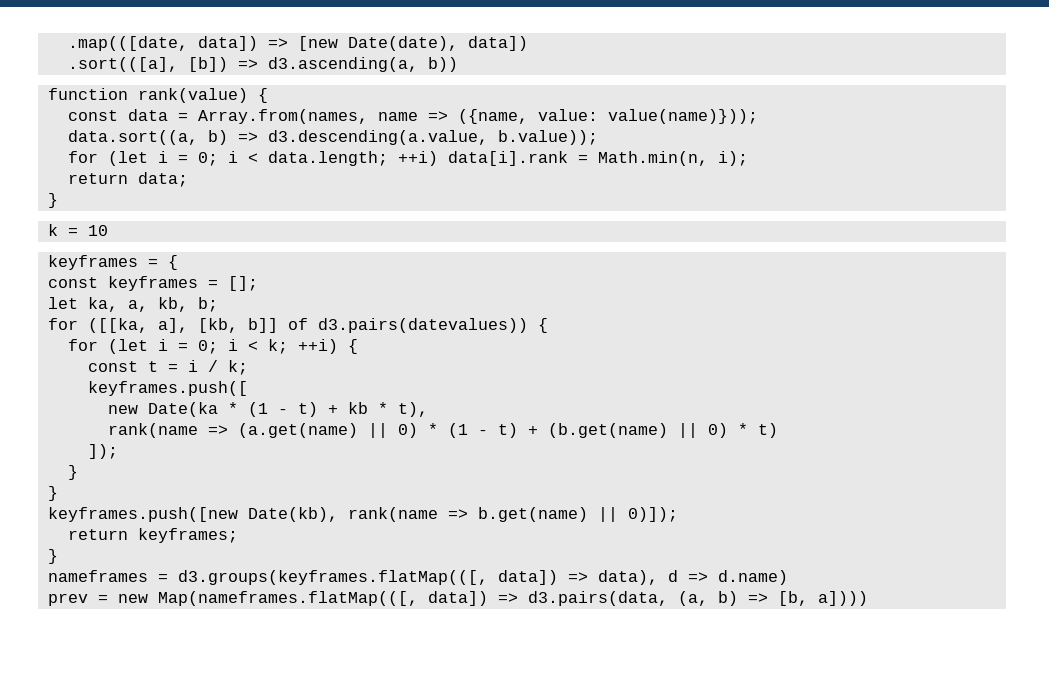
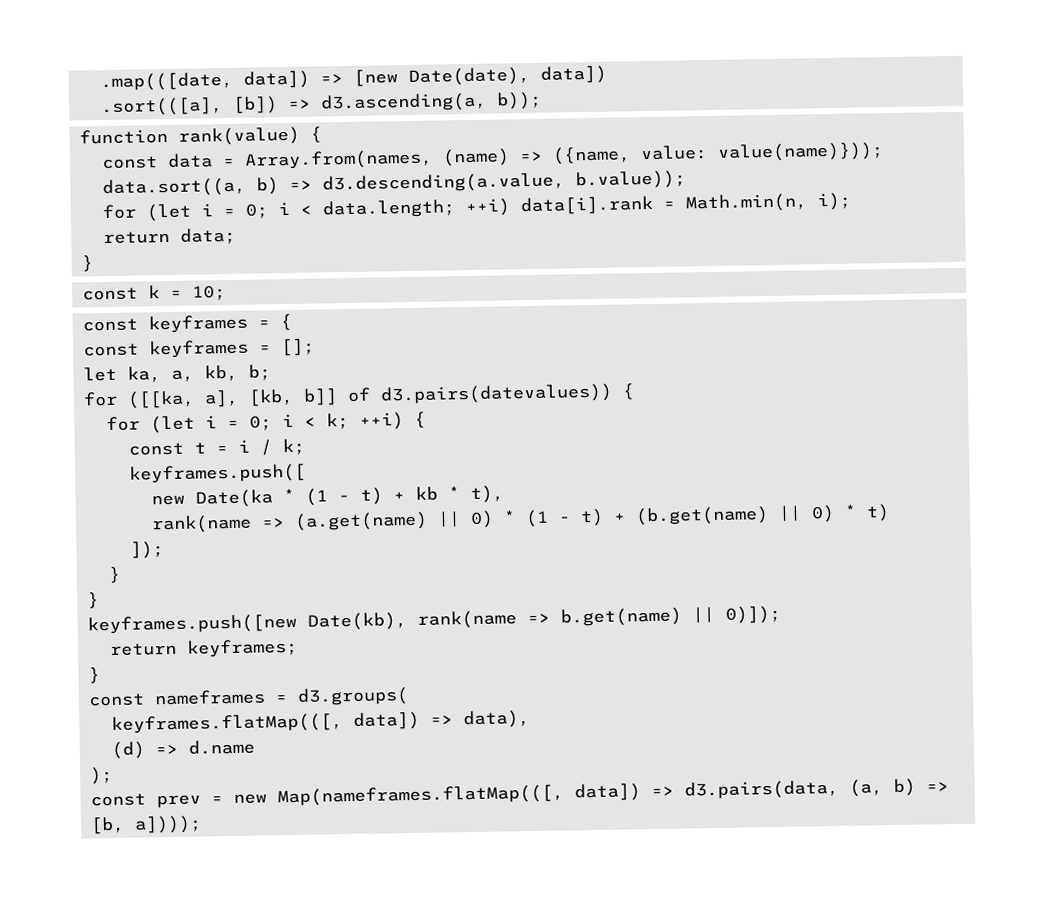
[427,57,458,72] b)) -> [496,91,543,110] b));
[377,112,418,121] name -> [442,148,511,167] (name)
(58, 200) none -> [82,287,139,301] const
[87,225,108,236] 10 // -> [192,285,227,301] [82,318,139,332] 10; // const
(58, 556) none -> [88,693,146,707] const
[177,570,488,585] d3.groups(keyframes.flatMap(([, -> [297,687,410,706] [111,713,344,734] d3.groups( // keyframes.flatMap(([,
[667,570,788,585] d => d.name) // -> [111,739,256,759] [90,766,114,785] [90,793,147,807] // (d) => d.name // ); // const
[817,591,868,606] a]))) -> [134,815,203,834] a])));

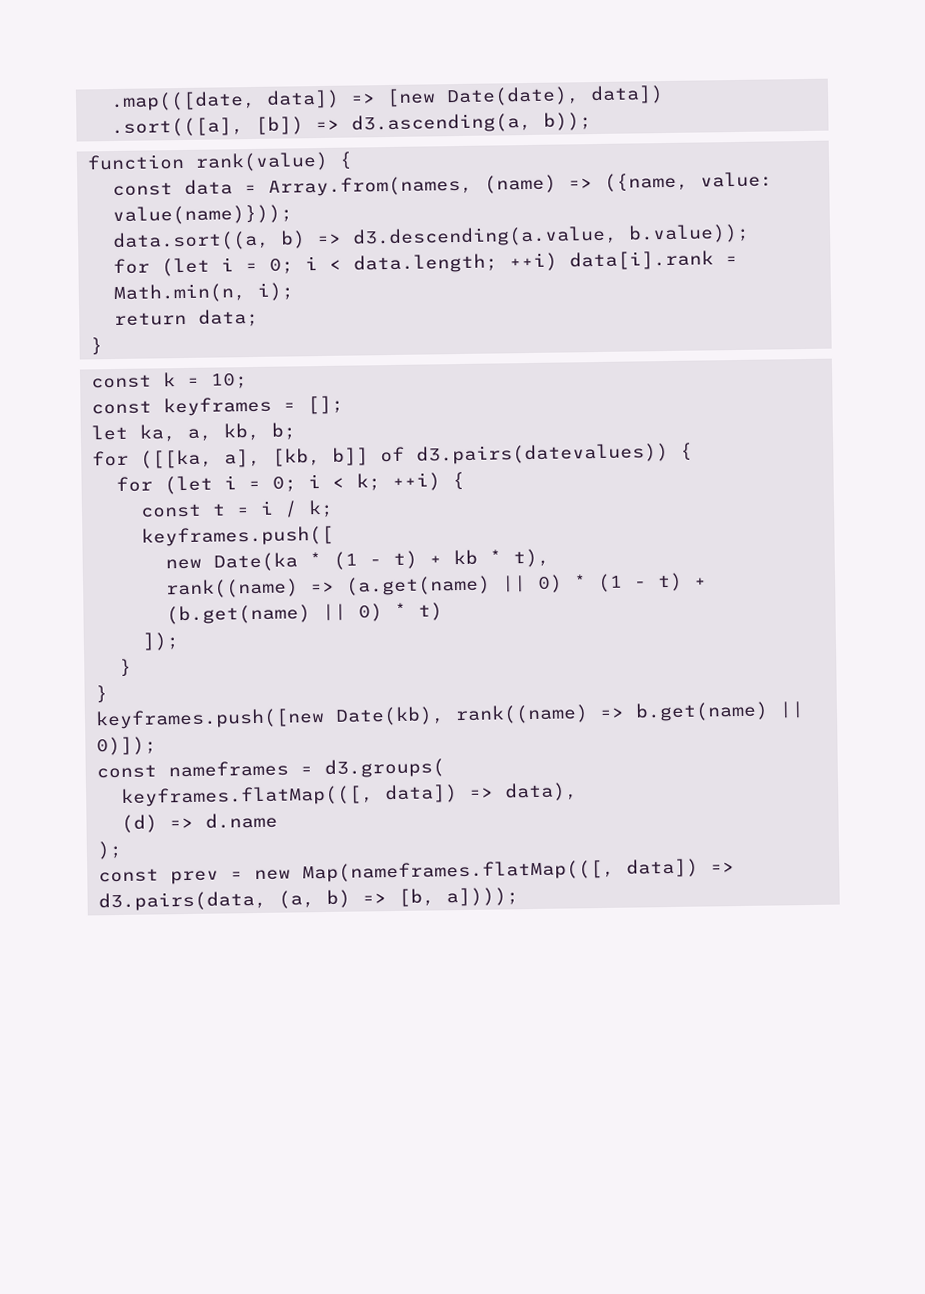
[82,313,293,334] // const keyframes = { -> (248, 381) none
[151,514,253,534] rank(name -> [165,578,299,599] rank((name)
[417,610,518,629] rank(name -> [454,704,589,725] rank((name)
[110,638,299,658] [88,667,101,684] // return keyframes; // } -> (157, 746) none

